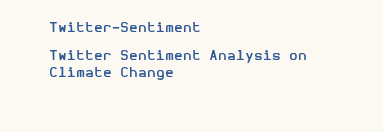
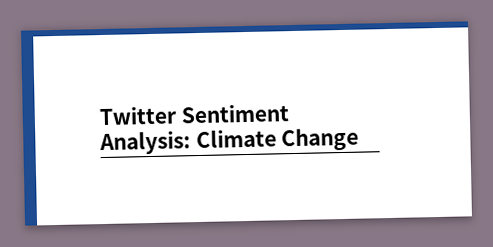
[49,22,201,32] Twitter-Sentiment // -> (99, 115) none
[209,50,307,63] Analysis on -> [99,130,191,156] Analysis:

